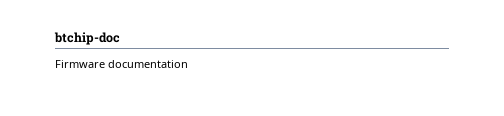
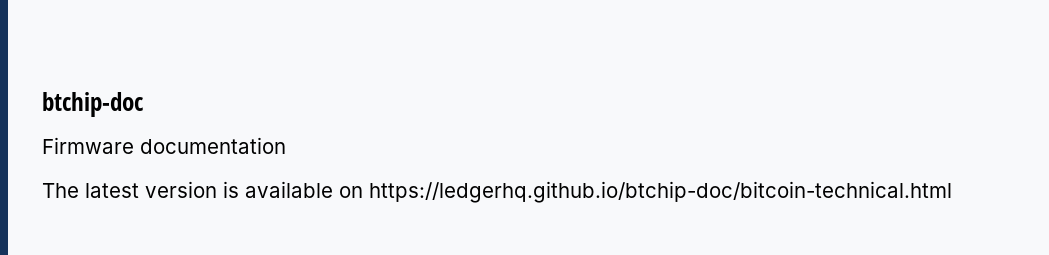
(188, 64) none -> [42,181,952,203] // The latest version is available on https://ledgerhq.github.io/btchip-doc/bitcoin-technical.html

